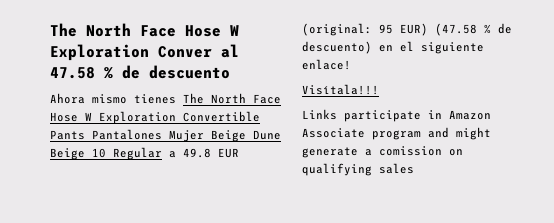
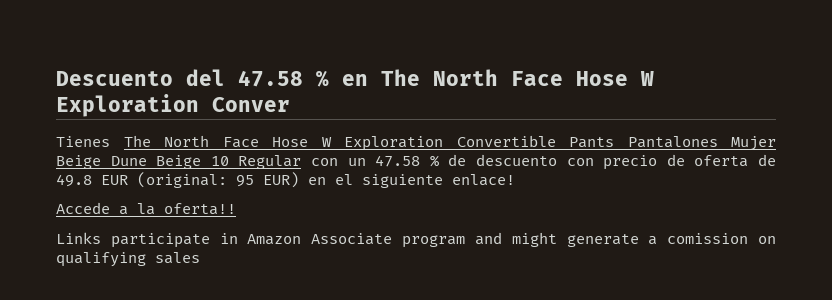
(50, 30) none -> [56,69,368,87] Descuento del 47.58 % en
[221,44,239,58] [50,65,230,79] [50,93,176,104] al 47.58 % de descuento // Ahora mismo tienes -> [56,136,110,147] // Tienes
[169,151,176,158] a -> [311,154,777,170] con un 47.58 % de descuento con precio de oferta de
[435,23,512,36] [302,41,372,54] (47.58 % de descuento) -> (299, 180) none
[302,84,379,95] Visítala!!! -> [56,202,236,215] Accede a la oferta!!

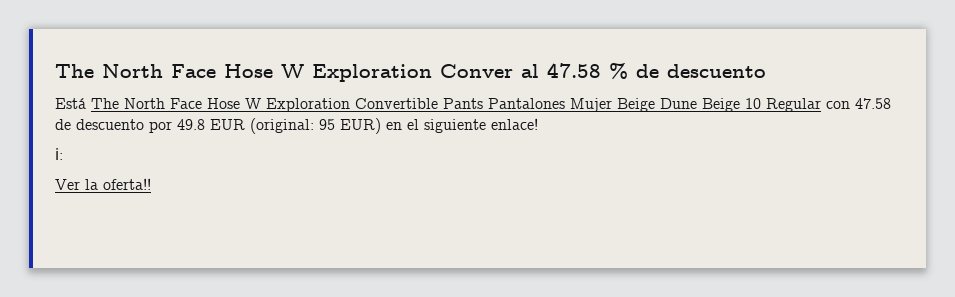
[56,69,368,87] Descuento del 47.58 % en -> (55, 71) none
[56,136,110,147] // Tienes -> [521,63,766,79] [55,98,86,109] al 47.58 % de descuento // Está
[347,154,777,170] un 47.58 % de descuento con precio de oferta de -> [855,98,891,109] [55,119,172,133] 47.58 de descuento por
[56,202,128,215] Accede a -> [55,148,63,160] [55,179,80,190] ℹ: // Ver
[56,232,777,248] [56,252,200,267] // Links participate in Amazon Associate program and might generate a comission on qualifying sales -> (151, 184) none

